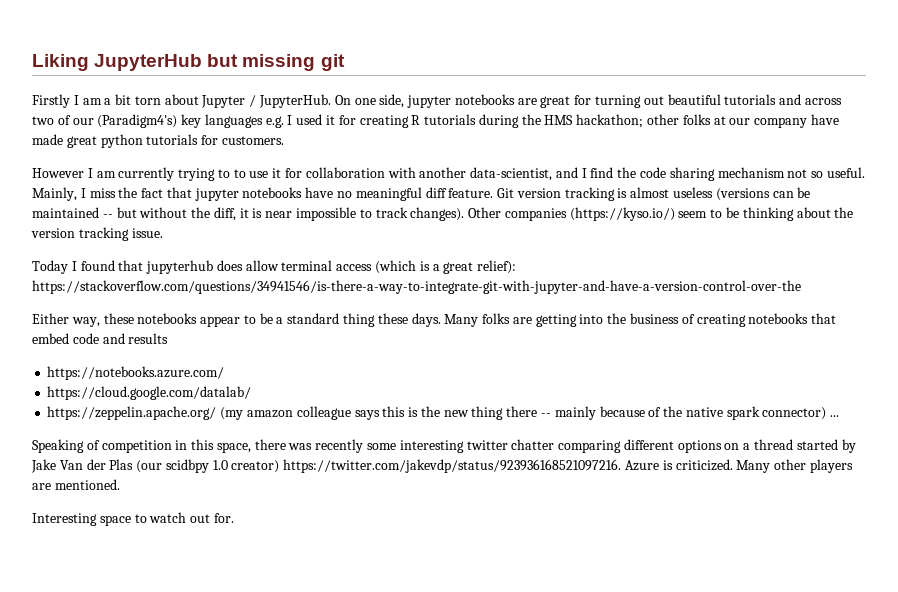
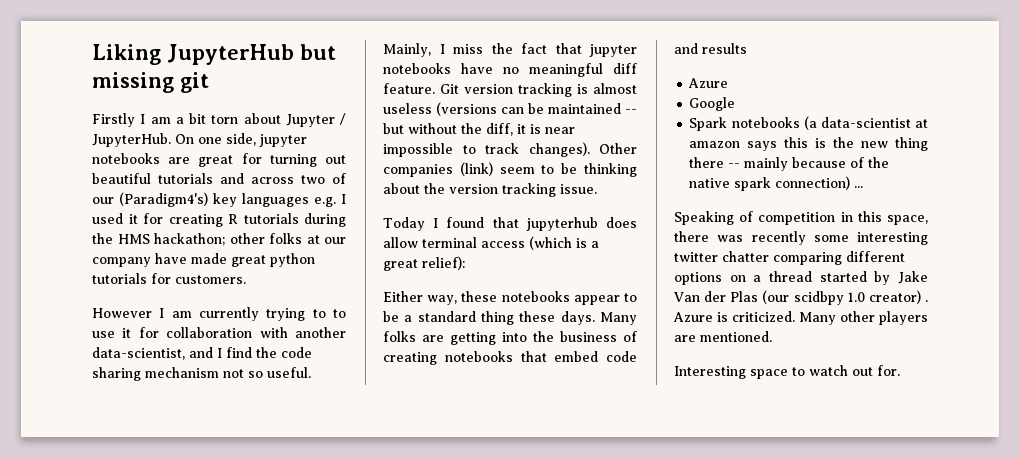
[569,207,675,221] (https://kyso.io/) -> [459,162,493,176] (link)
[32,280,801,294] https://stackoverflow.com/questions/34941546/is-there-a-way-to-integrate-git-with-jupyter-and-have-a-version-control-over-the -> (465, 263) none
[47,366,225,380] [47,386,252,400] [47,406,351,420] https://notebooks.azure.com/ // https://cloud.google.com/datalab/ // https://zeppelin.apache.org/ (my amazon colleague -> [688,78,729,88] [689,97,736,111] [689,116,928,131] [689,141,741,148] Azure // Google // Spark notebooks (a data-scientist at amazon
[762,407,827,420] connector) -> [775,176,851,190] connection)
[283,459,622,473] https://twitter.com/jakevdp/status/923936168521097216. -> [925,300,928,302] .

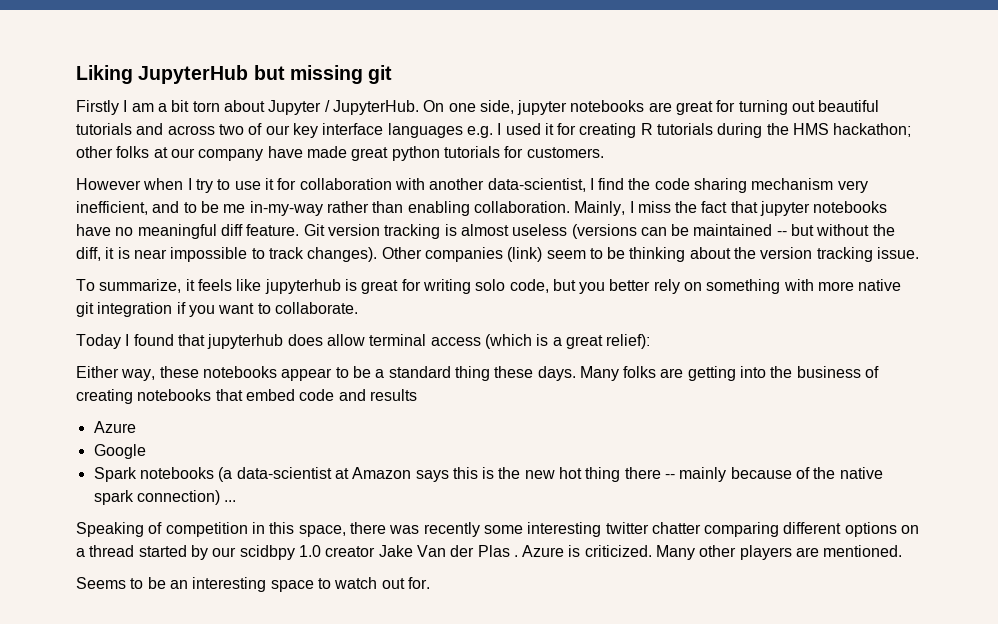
[119,192,237,207] (Paradigm4's) key -> [292,123,384,138] key interface
[159,307,326,321] I am currently trying to -> [143,178,213,193] when I try
[189,347,213,358] and -> (586, 185) none
[223,367,311,378] not so useful. -> [837,180,868,193] [76,201,570,216] very inefficient, and to be me in-my-way rather than enabling collaboration.
(597, 189) none -> [76,279,902,294] [76,302,358,317] // To summarize, it feels like jupyterhub is great for writing solo code, but you better rely on something with more native git integration if you want to collaborate.
[689,141,741,148] amazon -> [352,467,412,479] Amazon
(889, 144) none -> [559,467,583,479] hot
[898,271,928,284] [674,290,921,305] Jake Van der Plas (our scidbpy 1.0 creator) -> [212,545,510,560] our scidbpy 1.0 creator Jake Van der Plas
[674,366,746,379] Interesting -> [76,577,267,592] Seems to be an interesting

